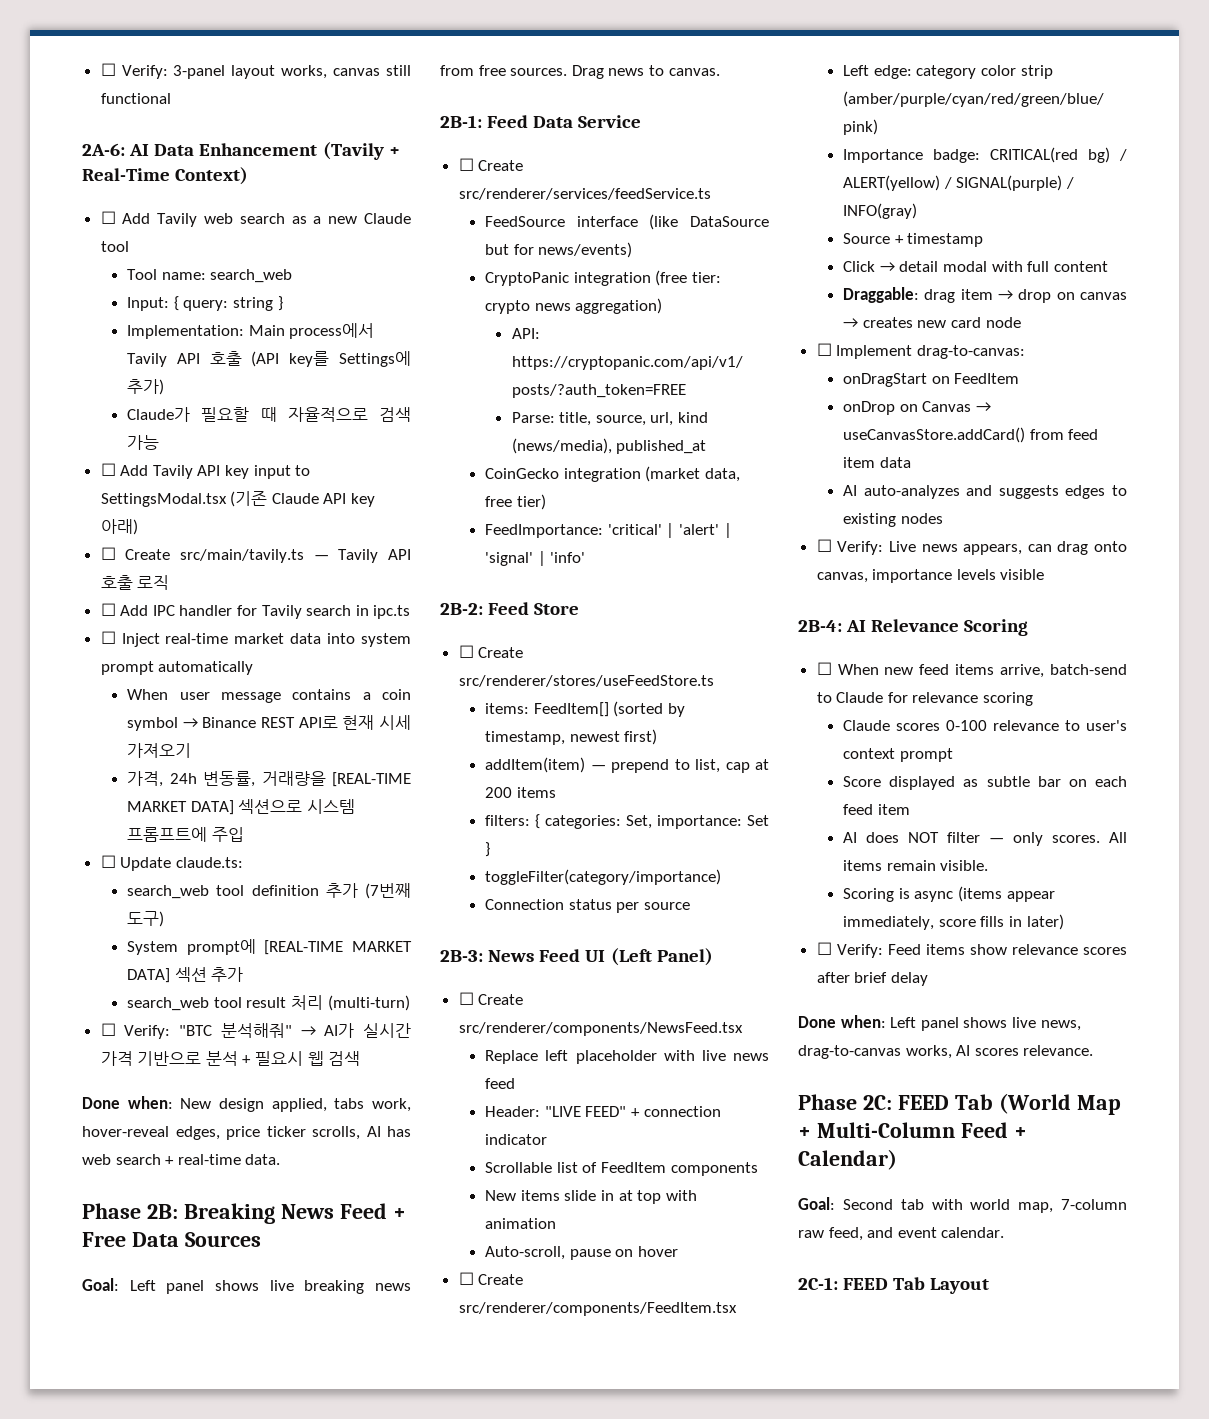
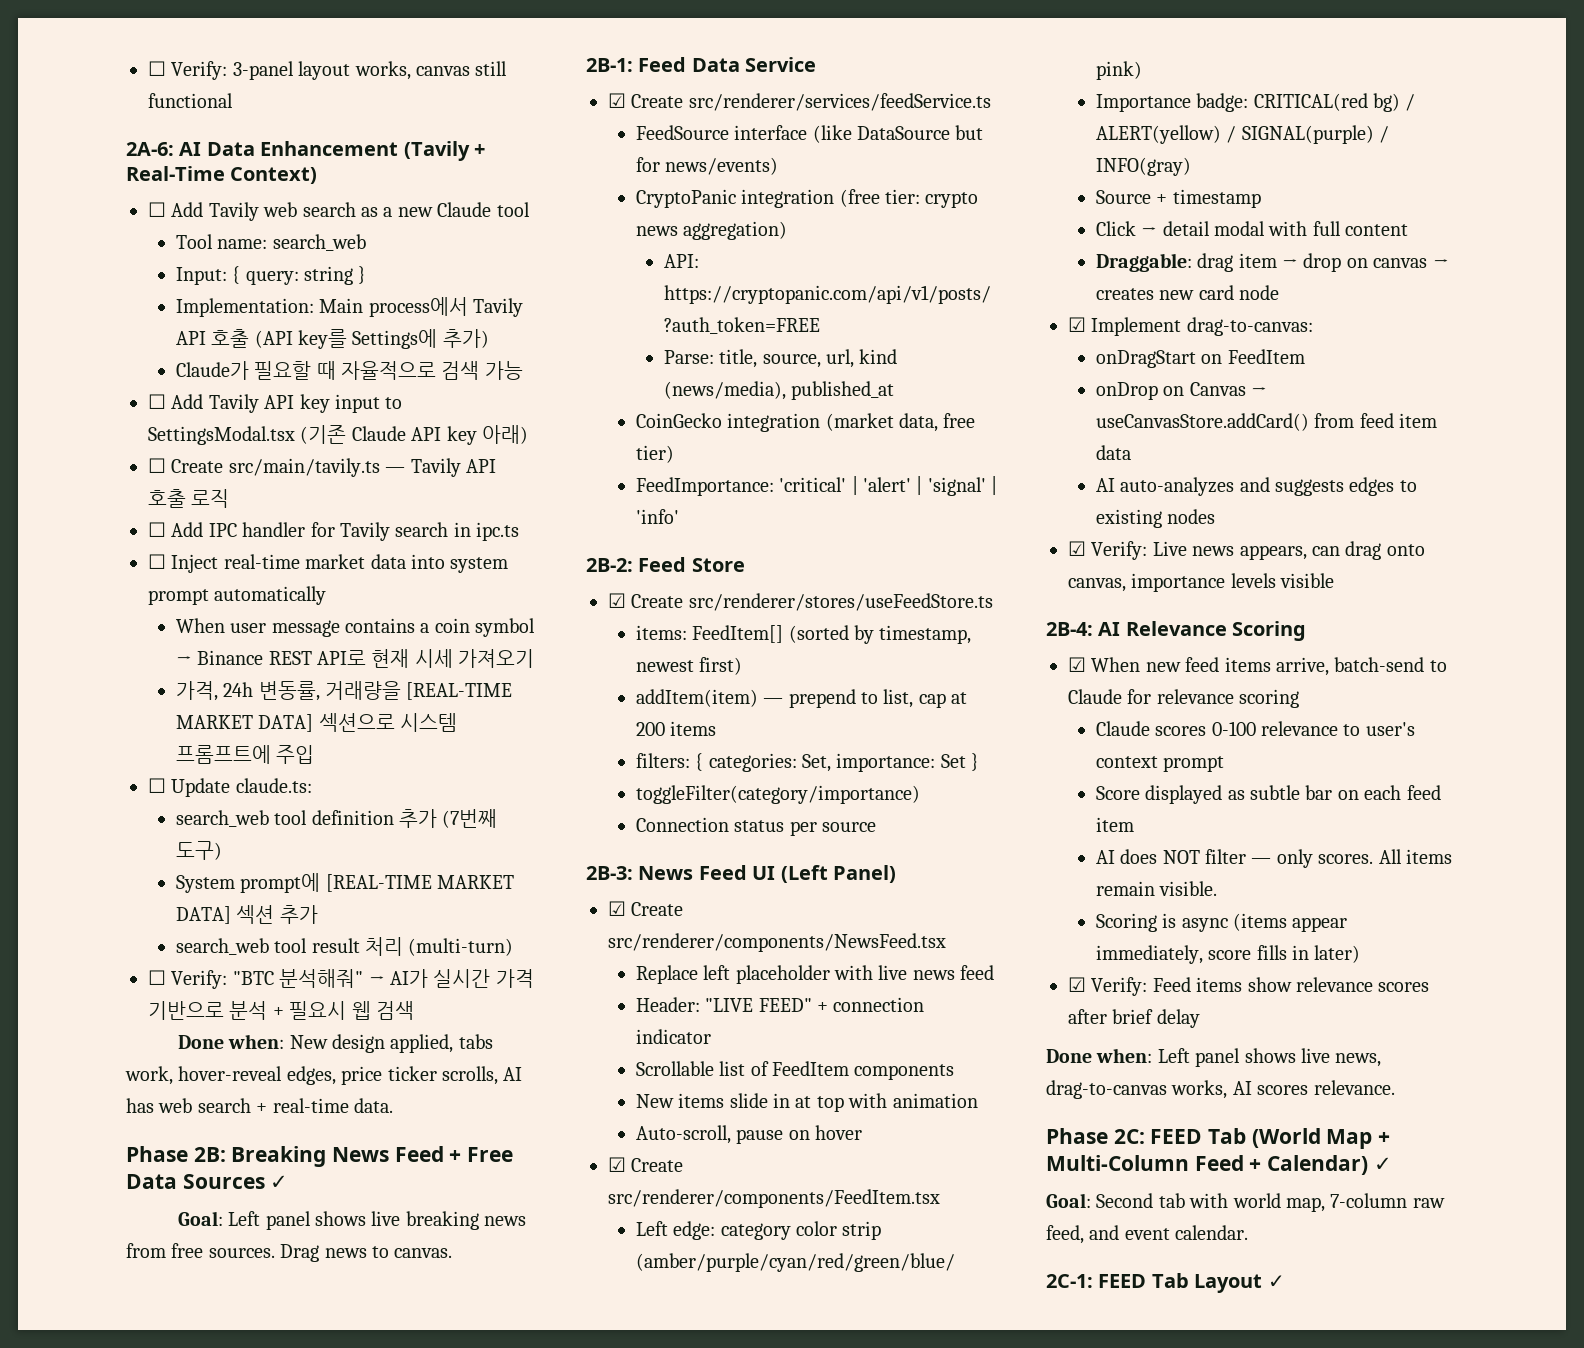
(261, 1239) none -> [270,1175,289,1189] ✓
[458,158,474,171] ☐ -> [608,93,626,108] ☑
[458,645,474,658] ☐ -> [608,593,626,608] ☑
[458,992,474,1005] ☐ -> [608,901,626,916] ☑
[458,1272,474,1285] ☐ -> [608,1157,626,1172] ☑
[816,343,832,356] ☐ -> [1068,317,1086,332] ☑
[816,539,832,552] ☐ -> [1068,541,1086,556] ☑
[816,662,832,675] ☐ -> [1068,657,1086,672] ☑
[816,942,832,955] ☐ -> [1068,977,1086,992] ☑
(897, 1159) none -> [1373,1157,1392,1171] ✓
(990, 1286) none -> [1267,1275,1285,1288] ✓

